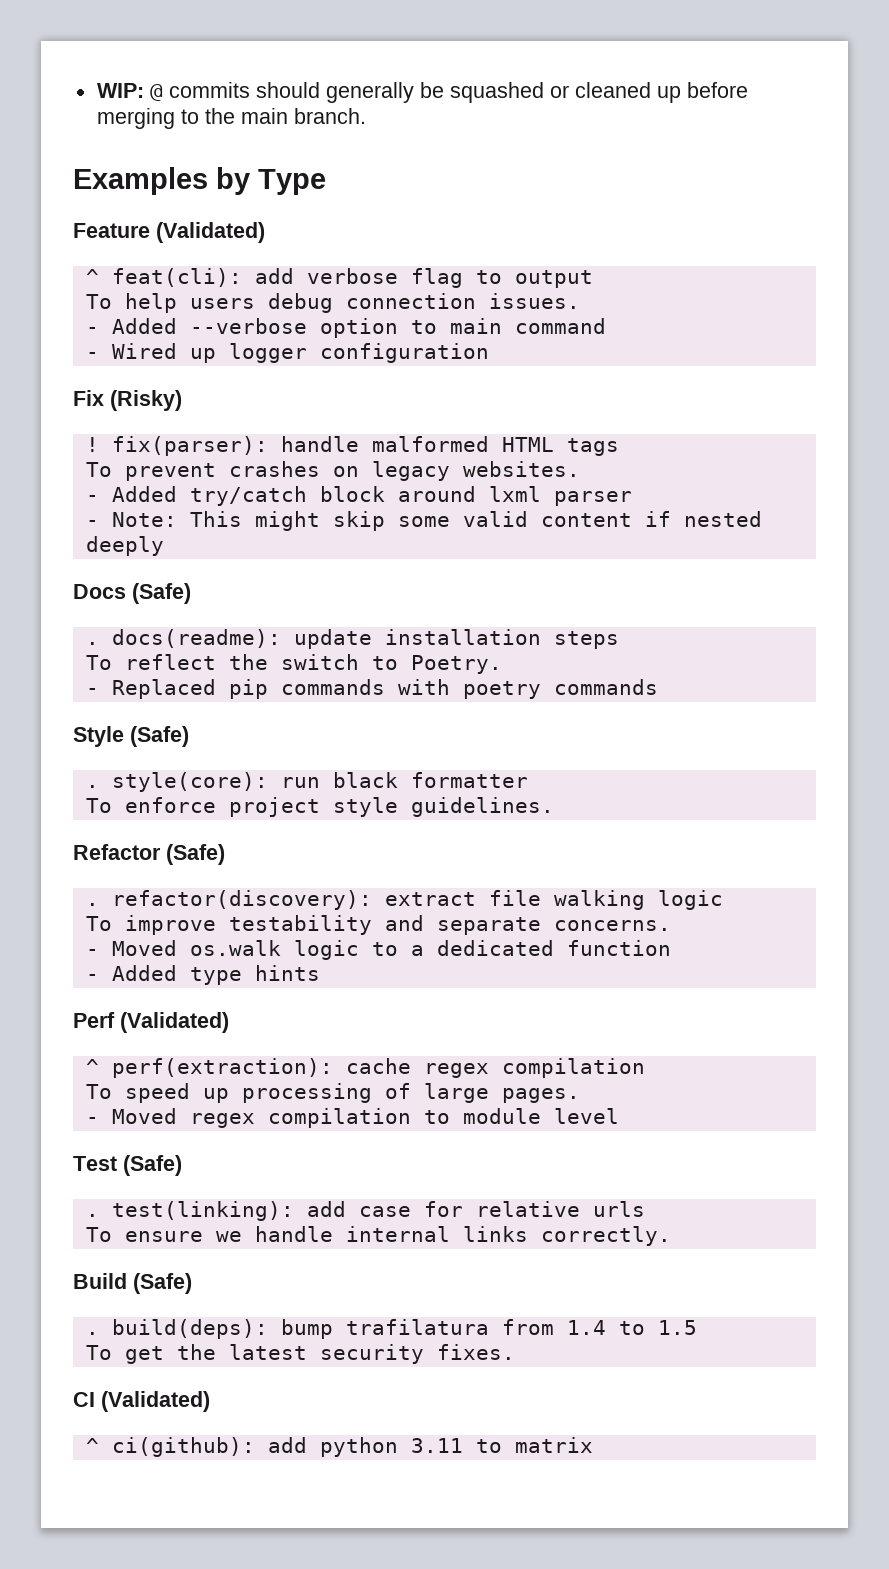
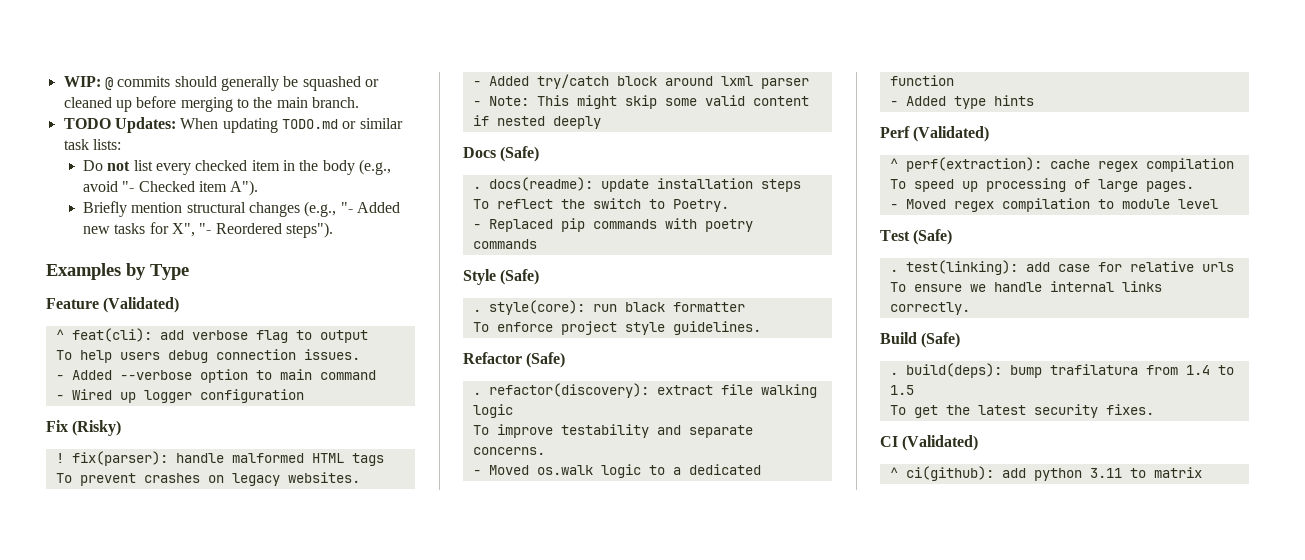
(366, 116) none -> [63,117,403,133] [63,139,121,150] [83,159,391,175] [83,180,259,196] [83,201,401,217] [83,222,334,238] // TODO Updates: When updating TODO.md or similar task lists: // Do not list every checked item in the body (e.g., avoid "- Checked item A"). // Briefly mention structural changes (e.g., "- Added new tasks for X", "- Reordered steps").

